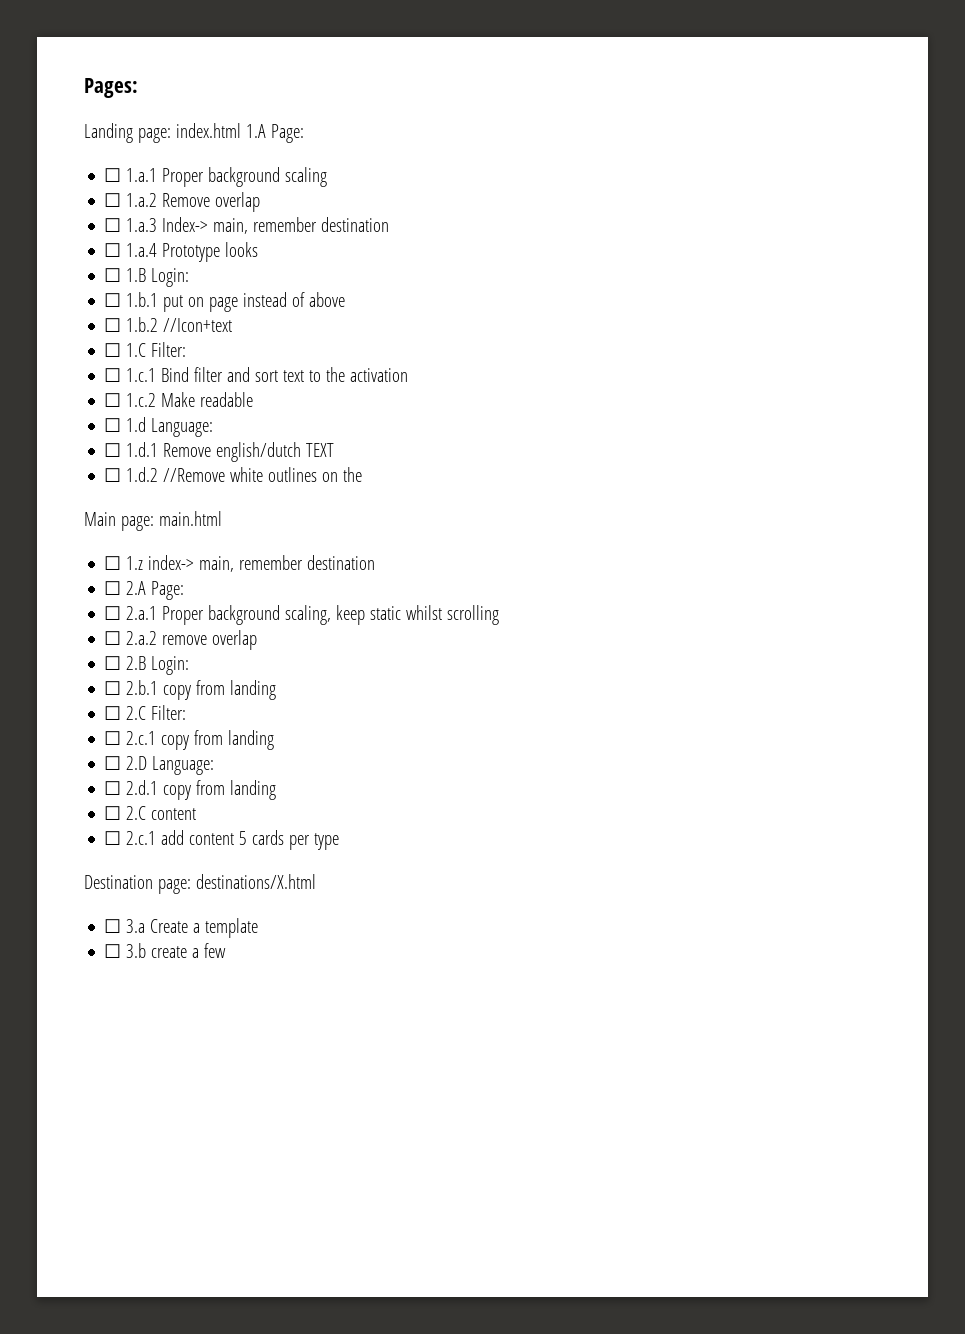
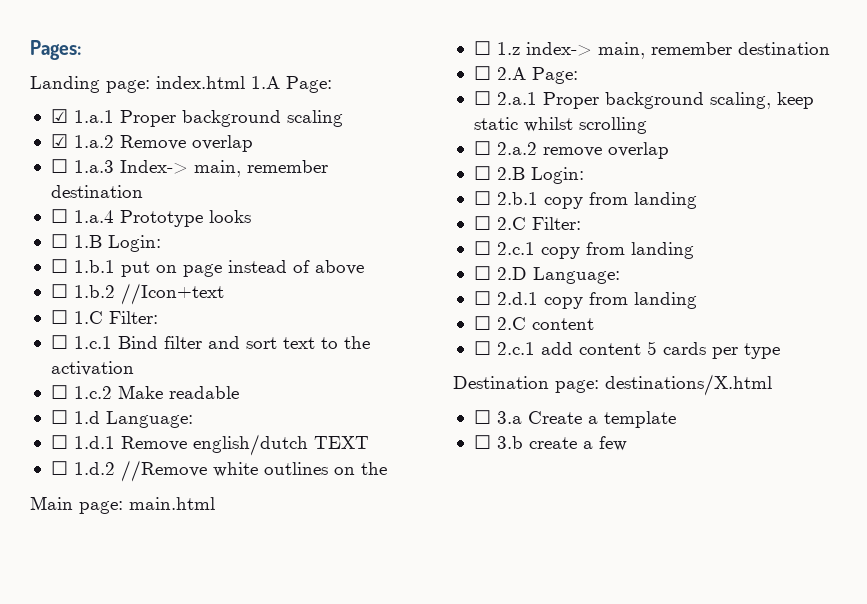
[104,168,122,182] ☐ -> [50,109,68,123] ☑
[104,193,122,207] ☐ -> [50,134,68,148] ☑

